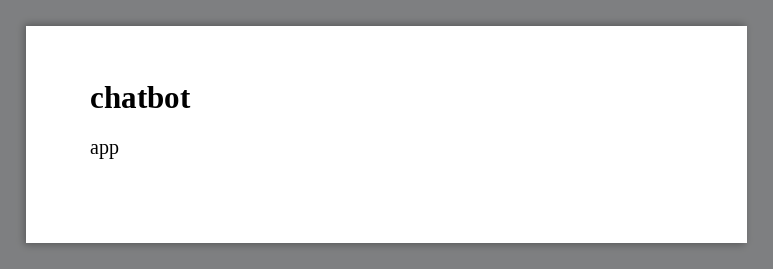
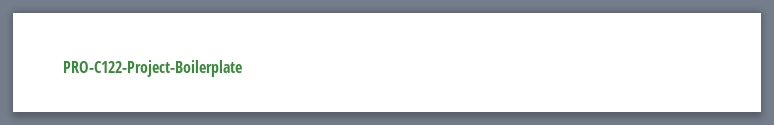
[90,86,191,108] [90,144,119,159] chatbot // app -> [63,60,242,77] PRO-C122-Project-Boilerplate

